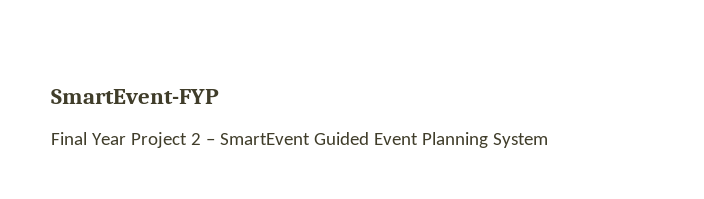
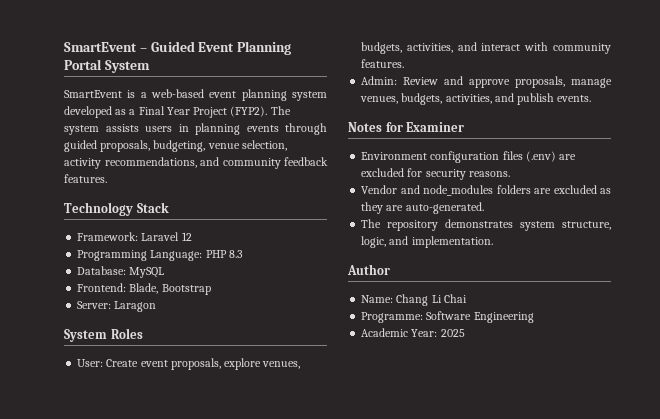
[51,89,219,104] [51,132,548,148] SmartEvent-FYP // Final Year Project 2 – SmartEvent Guided Event Planning System -> [64,41,292,55] [64,59,150,73] [64,89,327,101] [64,106,291,118] [64,123,327,135] [64,140,287,152] [64,157,328,169] [64,174,107,183] [64,202,169,216] [77,232,192,241] [77,250,243,261] [77,266,165,278] [77,283,211,295] [77,301,157,312] [64,328,143,342] [77,358,301,370] [361,42,611,54] [361,59,405,68] [361,76,612,88] [360,93,592,105] [348,122,465,132] [361,151,577,163] [361,168,510,180] [361,185,611,196] [361,202,484,214] [361,219,611,231] [361,236,493,248] [347,264,390,275] [361,294,467,306] [361,311,534,323] [361,328,465,337] SmartEvent – Guided Event Planning Portal System // SmartEvent is a web-based event planning system developed as a Final Year Project (FYP2). The system assists users in planning events through guided proposals, budgeting, venue selection, activity recommendations, and community feedback features. // Technology Stack // Framework: Laravel 12 // Programming Language: PHP 8.3 // Database: MySQL // Frontend: Blade, Bootstrap // Server: Laragon // System Roles // User: Create event proposals, explore venues, budgets, activities, and interact with community features. // Admin: Review and approve proposals, manage venues, budgets, activities, and publish events. // Notes for Examiner // Environment configuration files (.env) are excluded for security reasons. // Vendor and node_modules folders are excluded as they are auto-generated. // The repository demonstrates system structure, logic, and implementation. // Author // Name: Chang Li Chai // Programme: Software Engineering // Academic Year: 2025

